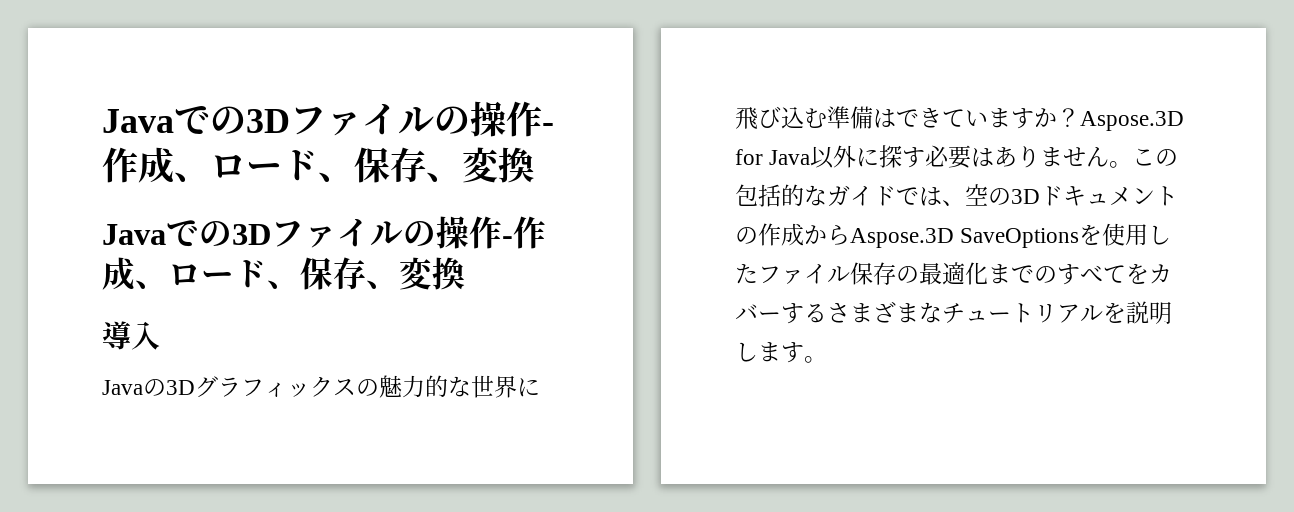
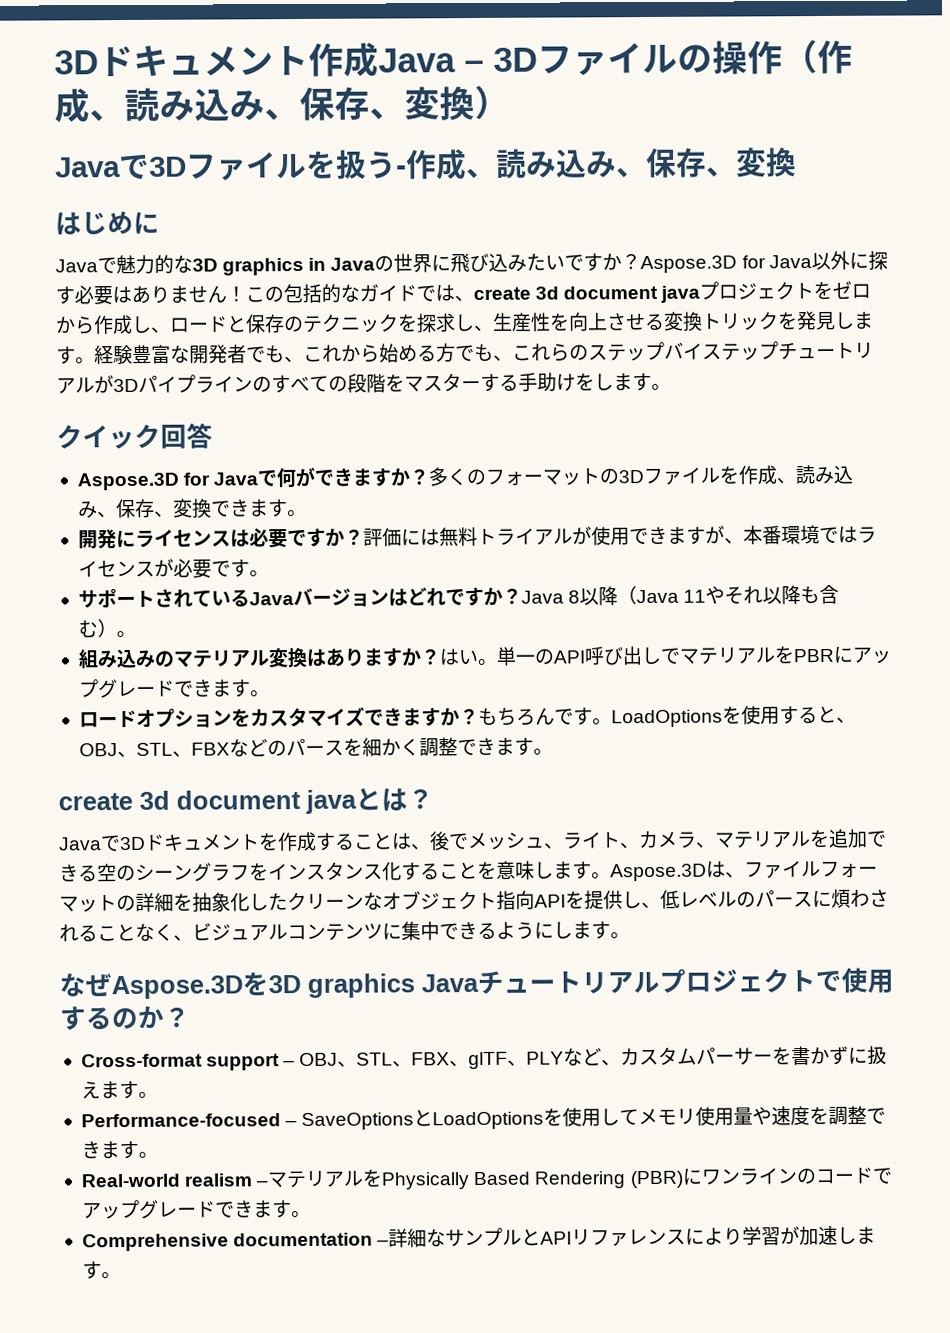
[102,101,554,137] [102,147,534,183] [102,216,546,249] [102,257,465,290] [102,321,160,350] [102,375,540,398] [735,106,1011,129] Javaでの3Dファイルの操作-作成、ロード、保存、変換 // Javaでの3Dファイルの操作-作成、ロード、保存、変換 // 導入 // Javaの3Dグラフィックスの魅力的な世界に飛び込む準備はできていま -> [54,39,853,77] [54,85,510,123] [55,147,797,181] [55,210,160,236] [55,252,585,276] 3Dドキュメント作成Java – 3Dファイルの操作（作成、読み込み、保存、変換） // Javaで3Dファイルを扱う-作成、読み込み、保存、変換 // はじめに // Javaで魅力的な3D graphics in Javaの世界に飛び込みたいで
[1109,161,1133,168] 。 -> [226,286,246,302] ！
[965,184,1178,206] [735,223,1172,248] [735,262,1172,285] [735,301,1172,324] 空の3Dドキュメントの作成からAspose.3D SaveOptionsを使用したファイル保存の最適化までのすべてをカバーするさまざまなチュートリアルを説明 -> [473,280,872,303] [55,311,874,335] [56,341,874,366] [56,372,671,394] [56,423,213,450] [76,465,854,491] [77,498,307,519] [77,525,877,550] [77,558,269,579] [77,584,840,609] [77,619,136,639] [77,646,891,669] [78,679,270,699] [78,705,856,728] [78,737,553,758] [58,787,434,814] [58,828,887,852] [59,860,878,882] [59,888,889,913] [59,921,630,942] [59,967,894,1000] [59,1005,191,1031] [80,1045,888,1071] [80,1080,158,1100] [80,1105,887,1131] [80,1140,158,1160] [80,1167,892,1190] [81,1199,311,1220] [81,1225,839,1252] create 3d document javaプロジェクトをゼロから作成し、ロードと保存のテクニックを探求し、生産性を向上させる変換トリックを発見します。経験豊富な開発者でも、これから始める方でも、これらのステップバイステップチュートリアルが3Dパイプラインのすべての段階をマスターする手助けをします。 // クイック回答 // Aspose.3D for Javaで何ができますか？多くのフォーマットの3Dファイルを作成、読み込み、保存、変換できます。 // 開発にライセンスは必要ですか？評価には無料トライアルが使用できますが、本番環境ではライセンスが必要です。 // サポートされているJavaバージョンはどれですか？Java 8以降（Java 11やそれ以降も含む）。 // 組み込みのマテリアル変換はありますか？はい。単一のAPI呼び出しでマテリアルをPBRにアップグレードできます。 // ロードオプションをカスタマイズできますか？もちろんです。LoadOptionsを使用すると、OBJ、STL、FBXなどのパースを細かく調整できます。 // create 3d document javaとは？ // Javaで3Dドキュメントを作成することは、後でメッシュ、ライト、カメラ、マテリアルを追加できる空のシーングラフをインスタンス化することを意味します。Aspose.3Dは、ファイルフォーマットの詳細を抽象化したクリーンなオブジェクト指向APIを提供し、低レベルのパースに煩わされることなく、ビジュアルコンテンツに集中できるようにします。 // なぜAspose.3Dを3D graphics Javaチュートリアルプロジェクトで使用するのか？ // Cross‑format support – OBJ、STL、FBX、glTF、PLYなど、カスタムパーサーを書かずに扱えます。 // Performance‑focused – SaveOptionsとLoadOptionsを使用してメモリ使用量や速度を調整できます。 // Real‑world realism –マテリアルをPhysically Based Rendering (PBR)にワンラインのコードでアップグレードできます。 // Comprehensive documentation –詳細なサンプルとAPIリファレンスにより学習が加速

